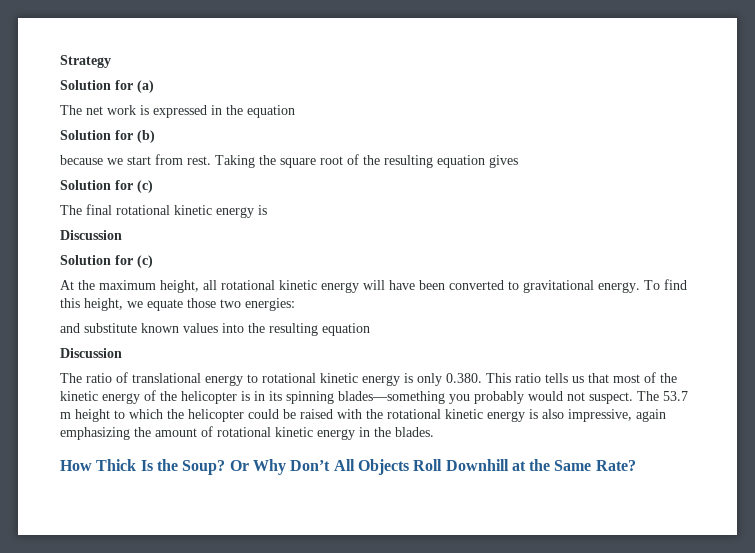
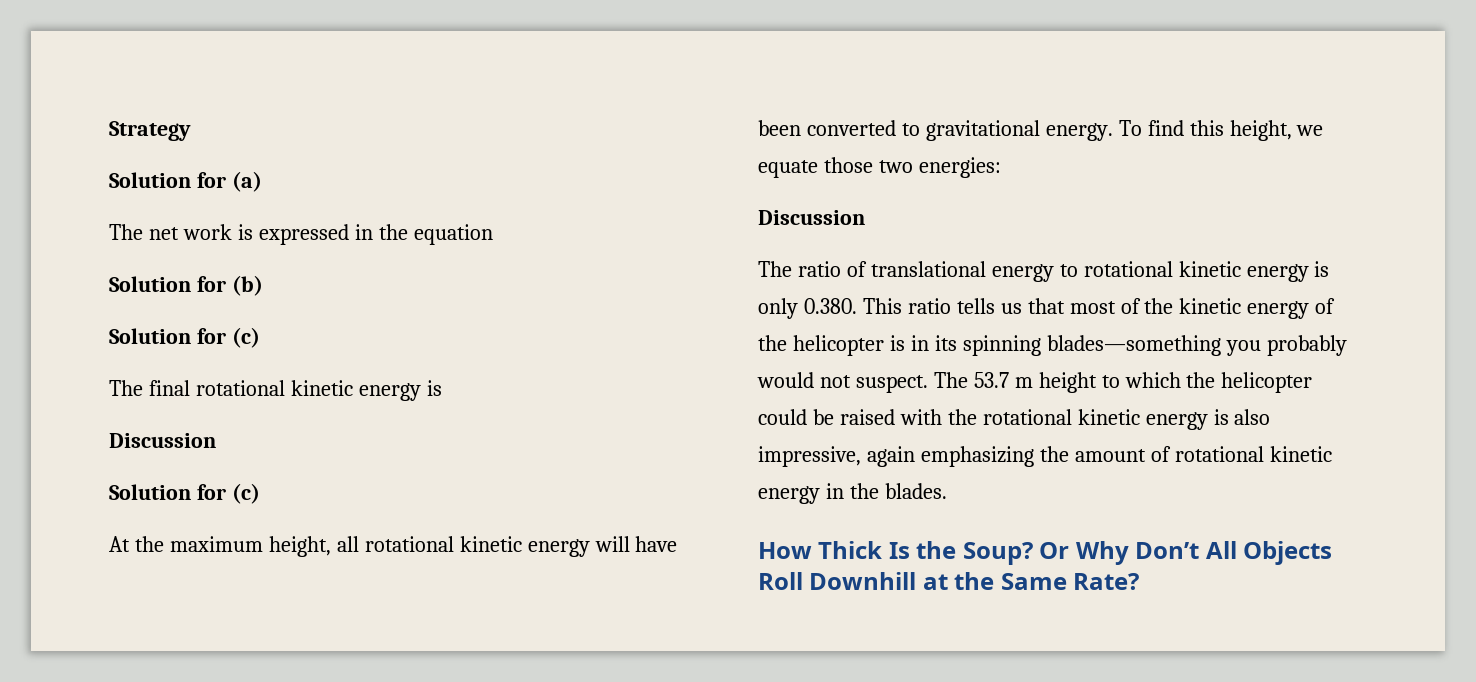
[60,154,518,168] // because we start from rest. Taking the square root of the resulting equation gives -> (263, 285) none
[60,323,370,336] // and substitute known values into the resulting equation -> (1001, 167) none

